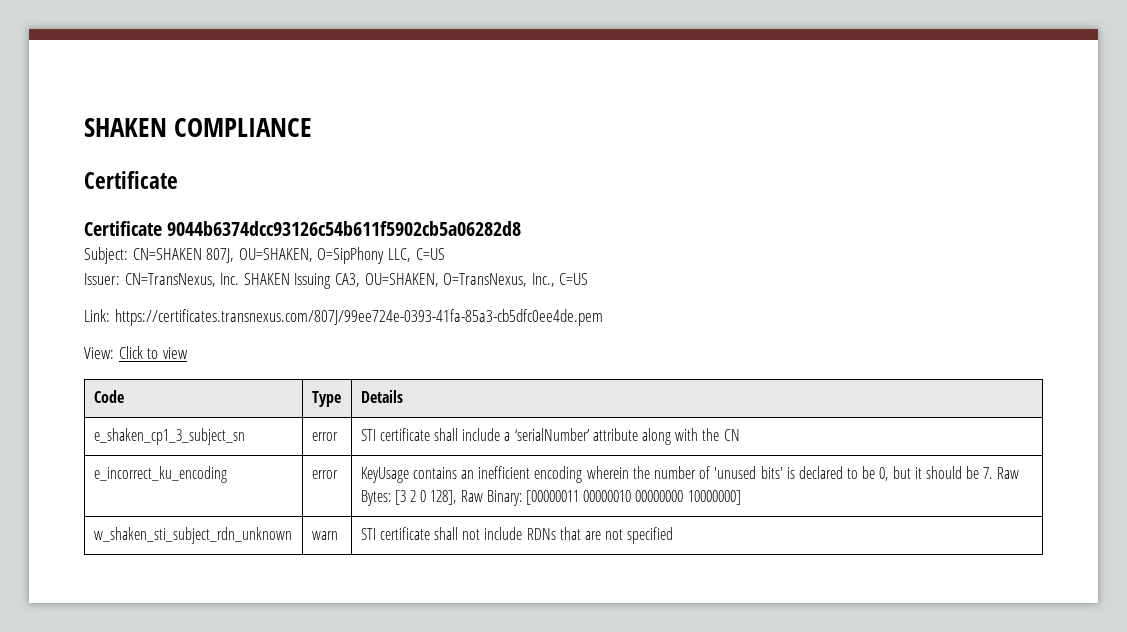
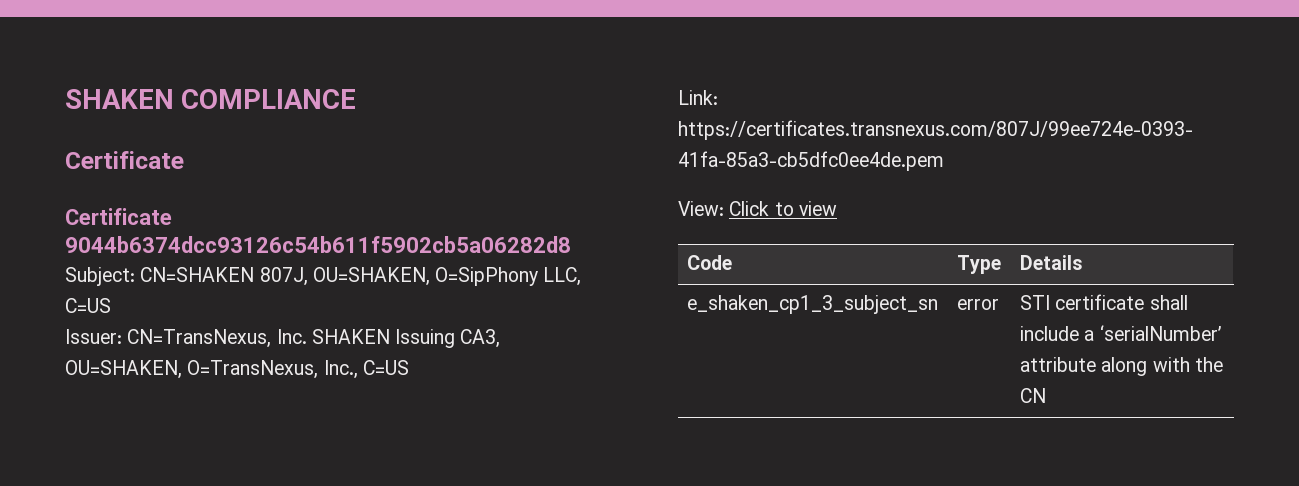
[93,466,227,483] [311,470,338,479] [360,466,1019,483] [360,490,741,506] [93,527,292,544] [311,531,338,540] [360,527,674,544] // e_incorrect_ku_encoding | error | KeyUsage contains an inefficient encoding wherein the number of 'unused bits' is declared to be 0, but it should be 7. Raw Bytes: [3 2 0 128], Raw Binary: [00000011 00000010 00000000 10000000] // w_shaken_sti_subject_rdn_unknown | warn | STI certificate shall not include RDNs that are not specified -> (1047, 395) none

